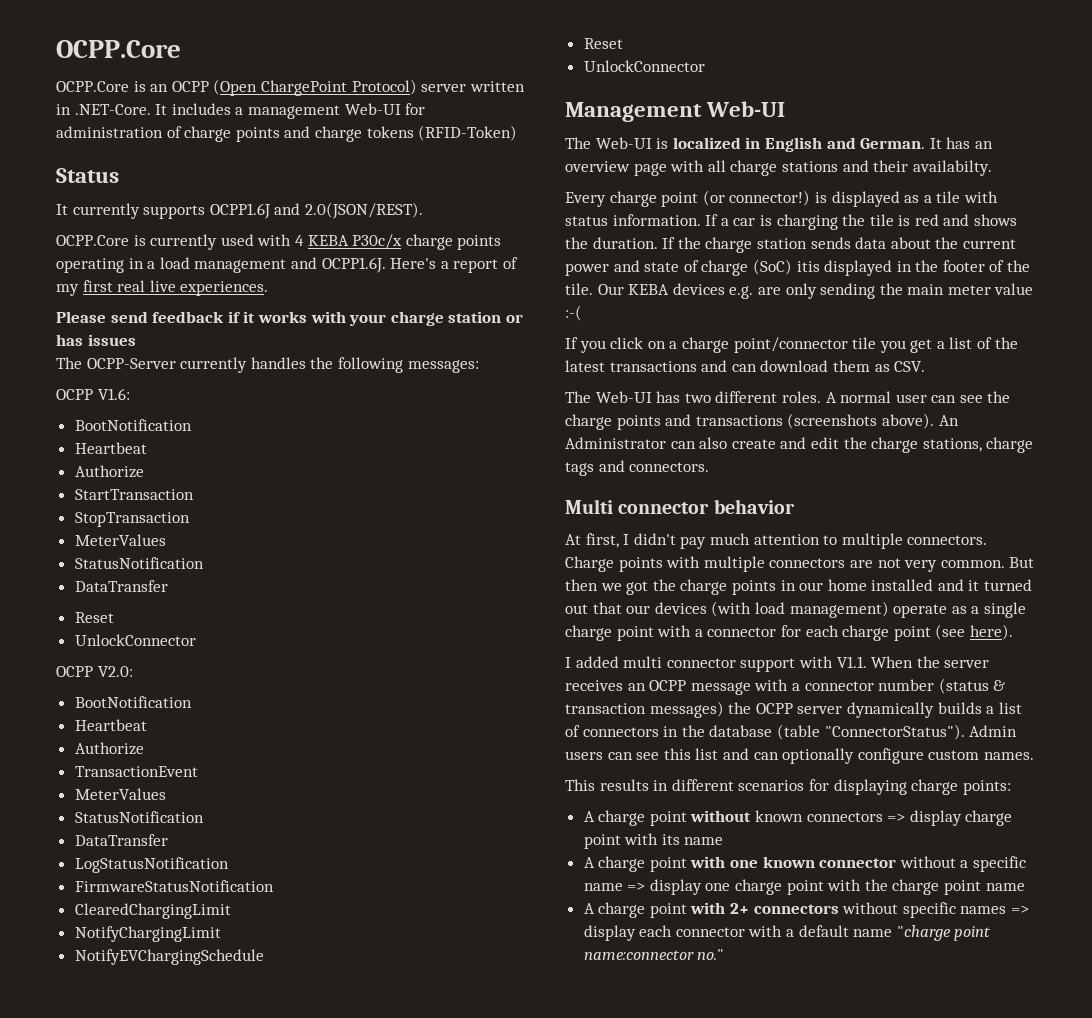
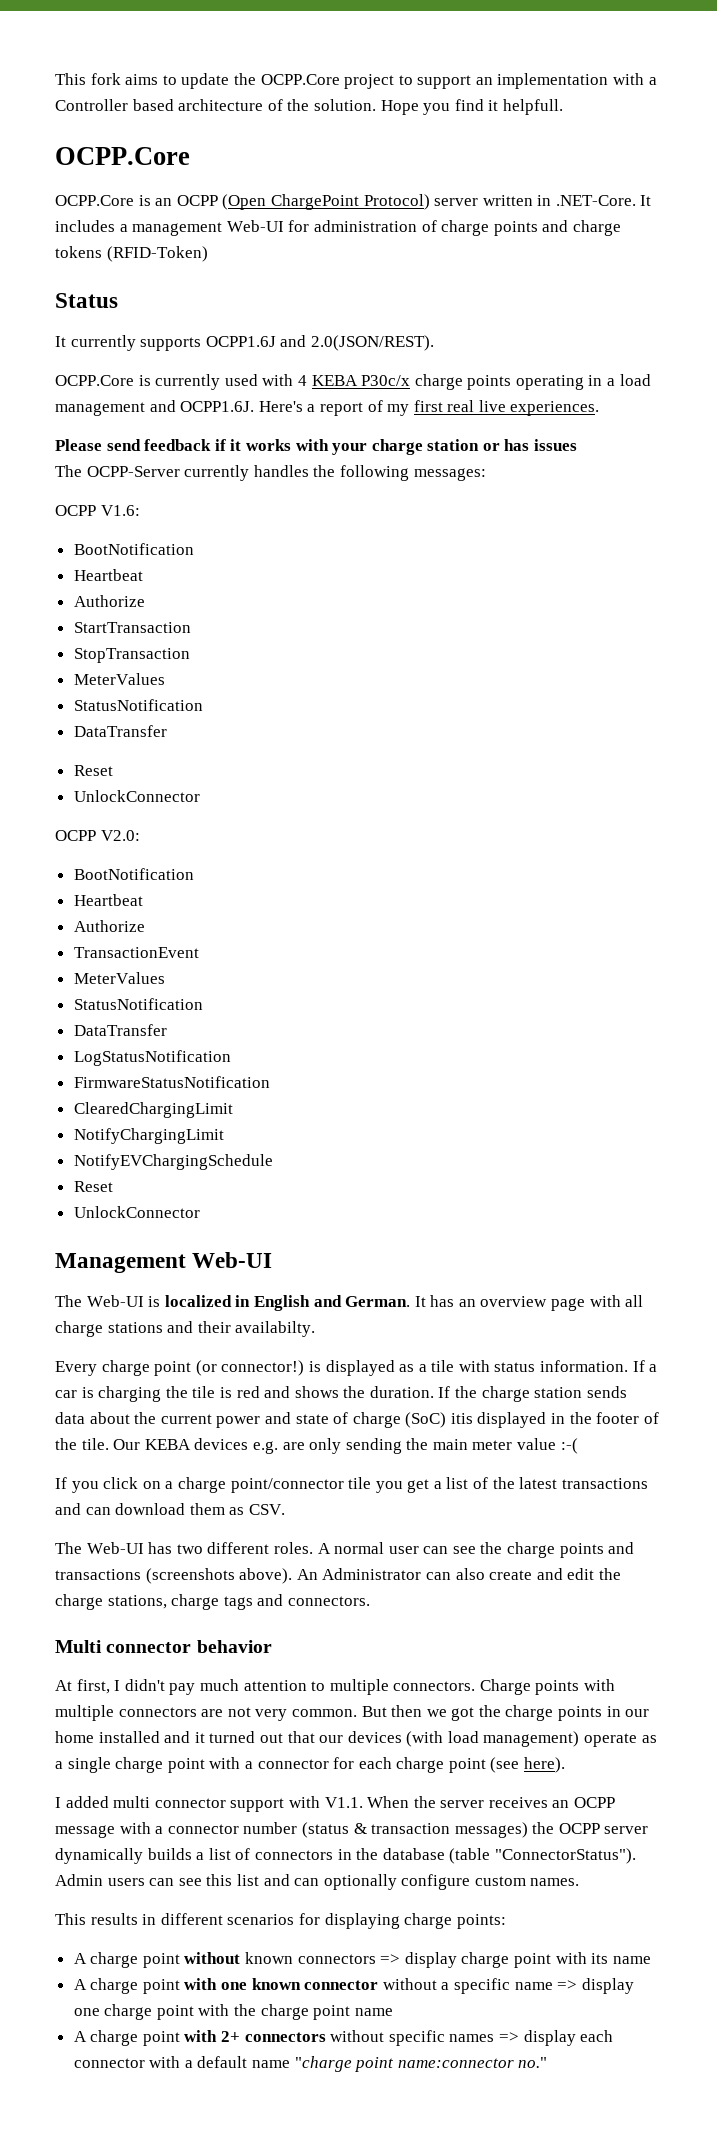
(56, 49) none -> [55,73,657,89] [55,99,563,115] This fork aims to update the OCPP.Core project to support an implementation with a Controller based architecture of the solution. Hope you find it helpfull. //

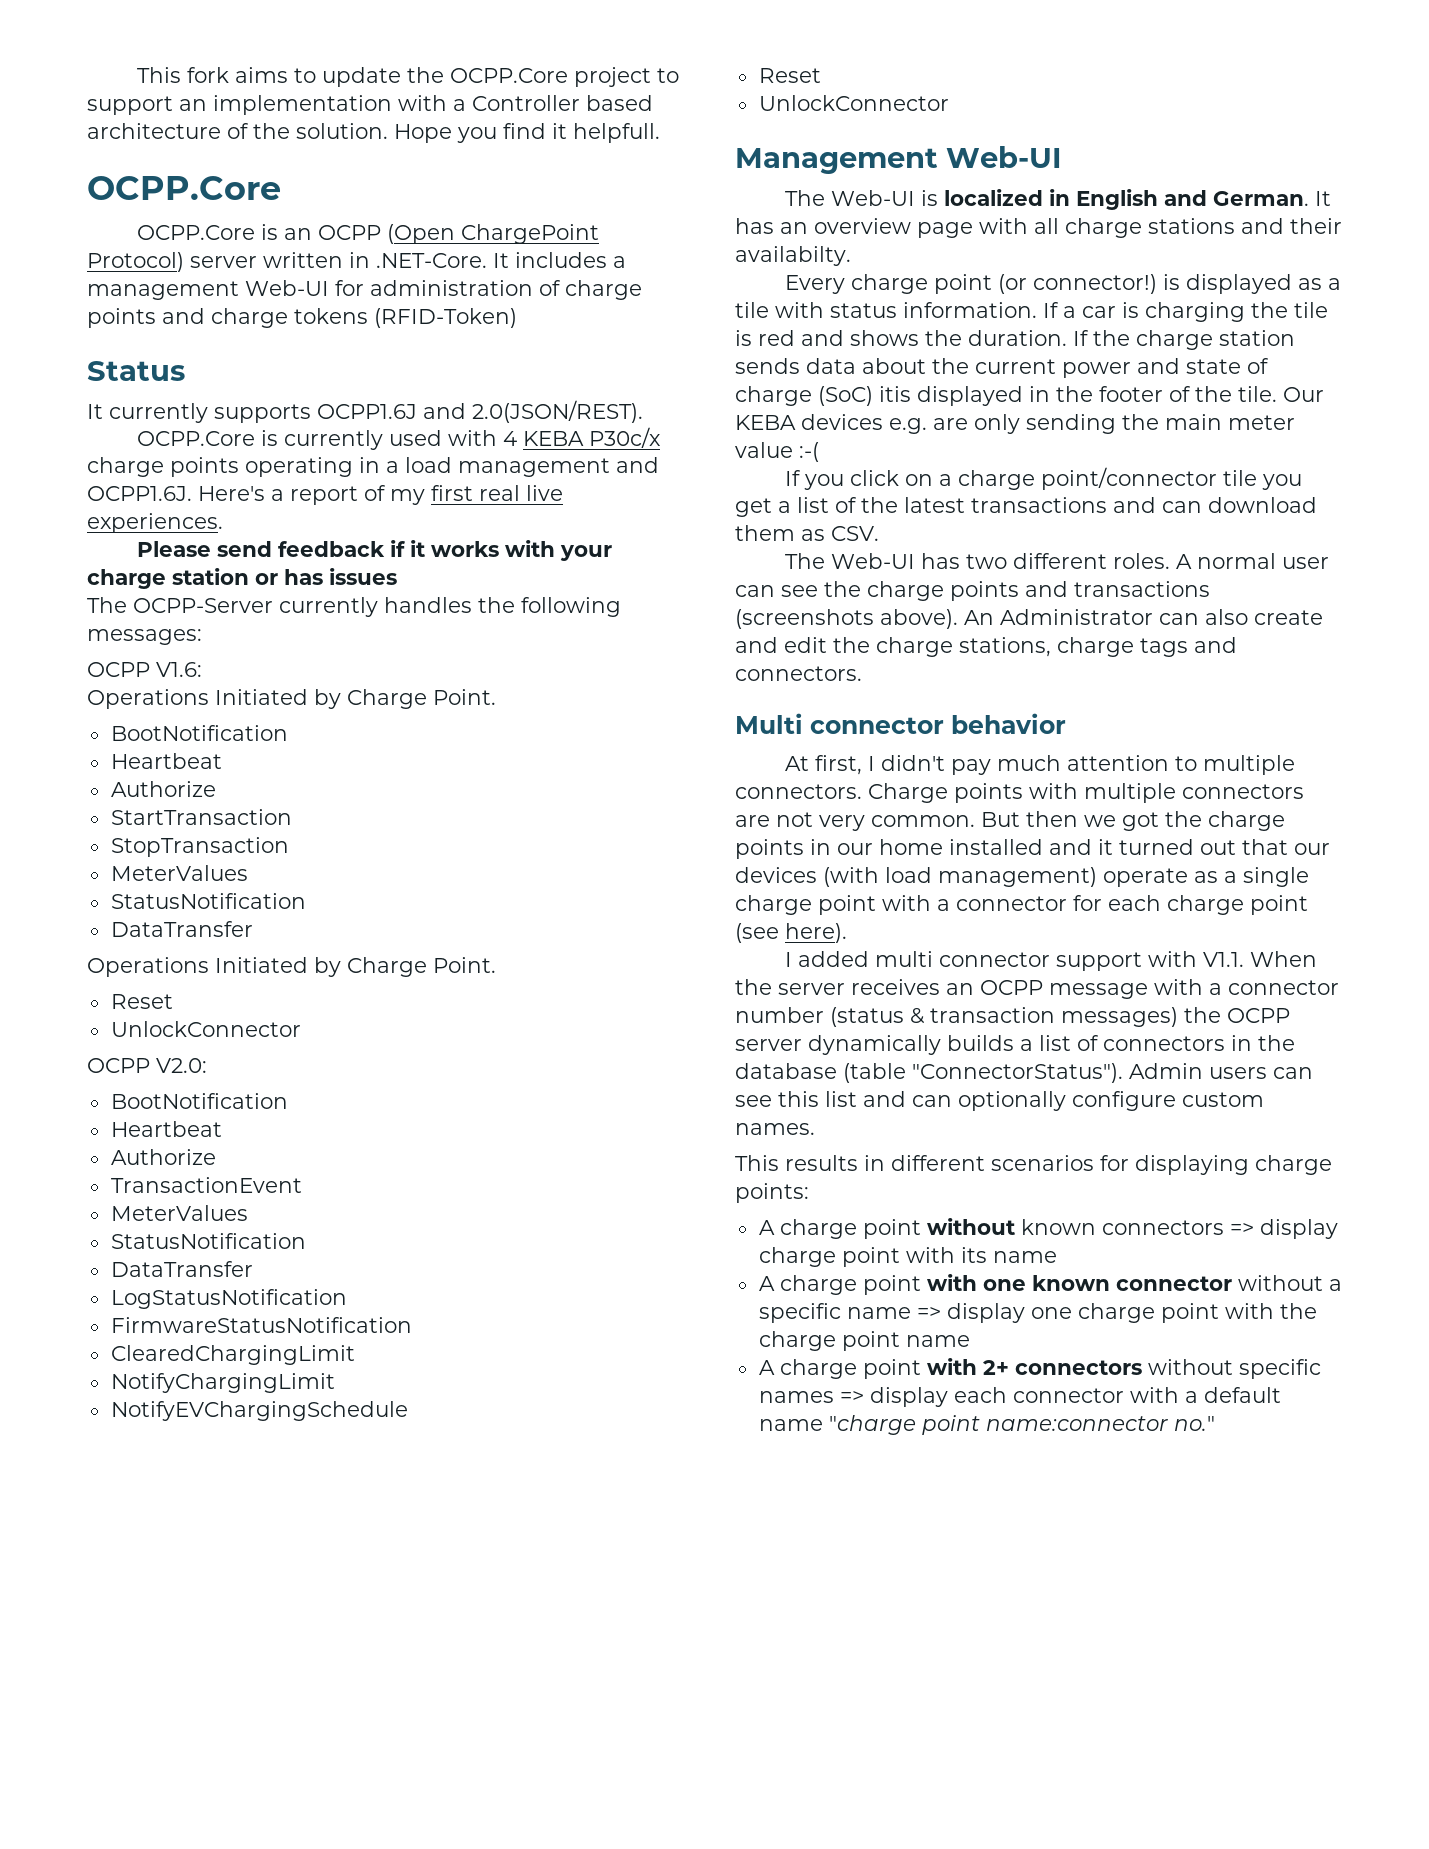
(140, 510) none -> [87,689,496,709] // Operations Initiated by Charge Point.
(167, 731) none -> [87,957,496,977] // Operations Initiated by Charge Point.

